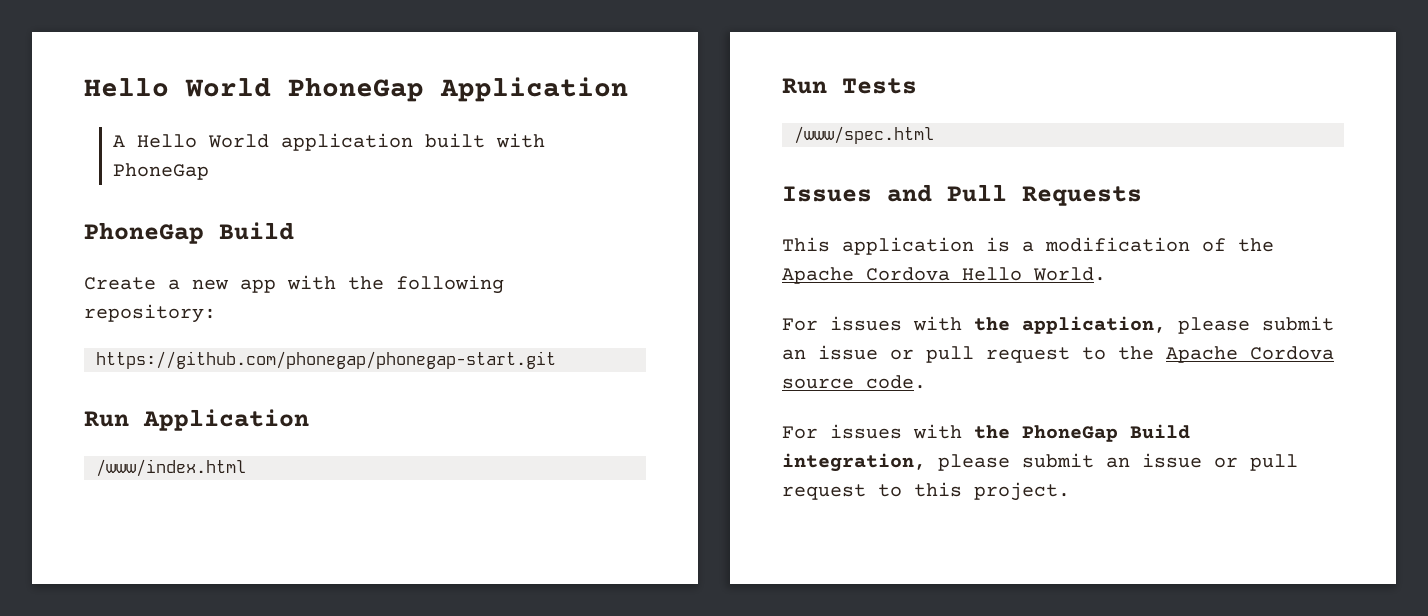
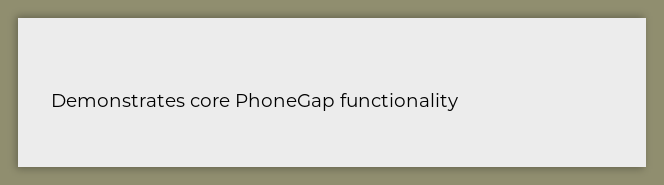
[84,77,628,102] [112,133,545,151] [112,163,209,180] [84,222,294,244] [84,275,504,294] [84,304,216,323] [96,351,556,369] [84,409,309,431] [96,459,246,477] [782,78,917,94] [794,126,934,144] [782,184,1142,206] [782,237,1274,255] [782,267,1106,284] [782,316,1334,334] [782,345,1334,363] [782,375,926,389] [782,424,1190,442] [782,453,1298,472] [782,482,1070,501] Hello World PhoneGap Application // A Hello World application built with PhoneGap // PhoneGap Build // Create a new app with the following repository: // https://github.com/phonegap/phonegap-start.git // Run Application // /www/index.html // Run Tests // /www/spec.html // Issues and Pull Requests // This application is a modification of the Apache Cordova Hello World. // For issues with the application, please submit an issue or pull request to the Apache Cordova source code. // For issues with the PhoneGap Build integration, please submit an issue or pull request to this project. -> [51,93,458,111] Demonstrates core PhoneGap functionality

